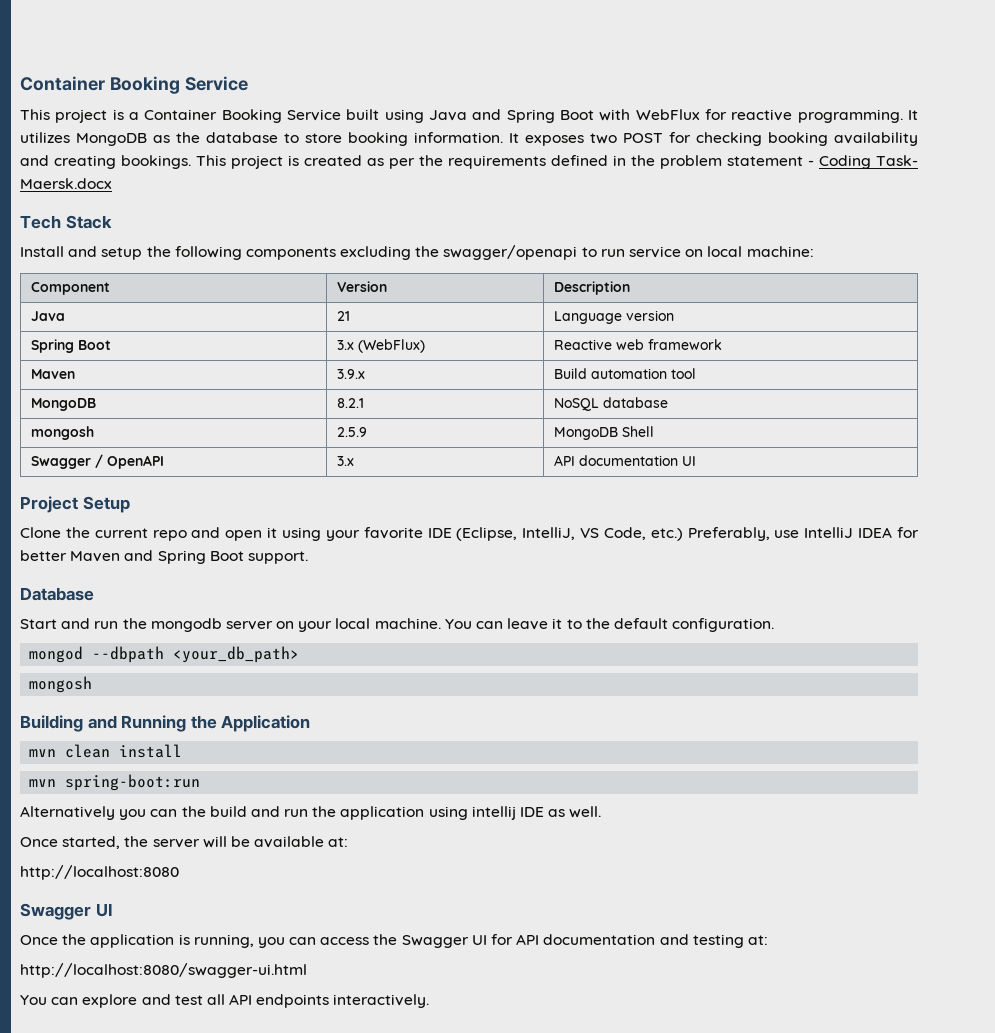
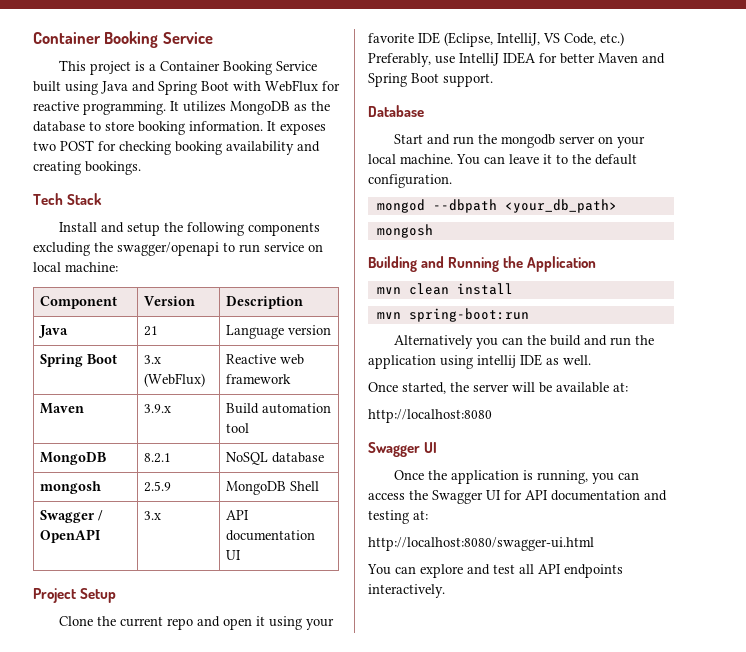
[196,155,918,169] [20,178,112,189] This project is created as per the requirements defined in the problem statement - Coding Task- Maersk.docx -> (141, 168) none

